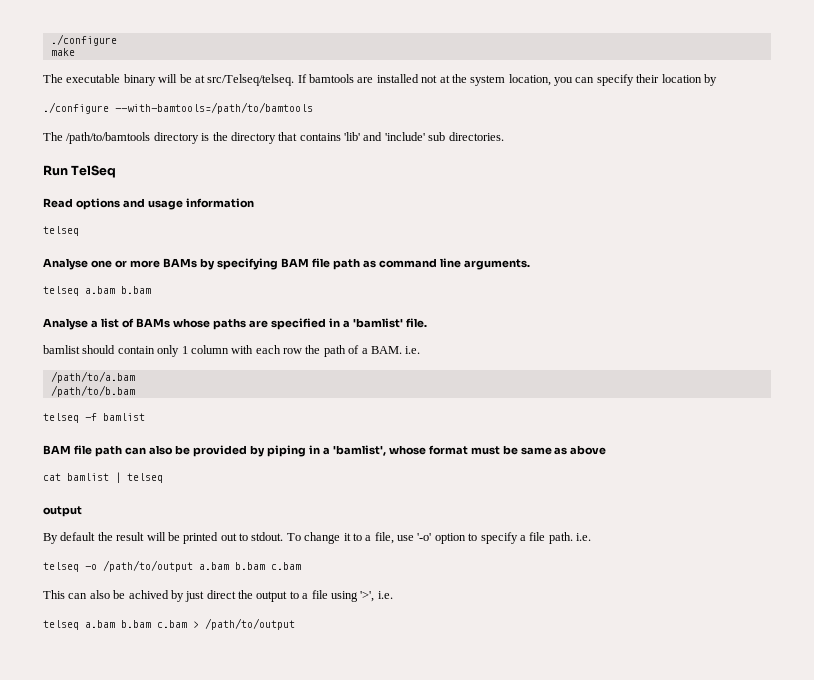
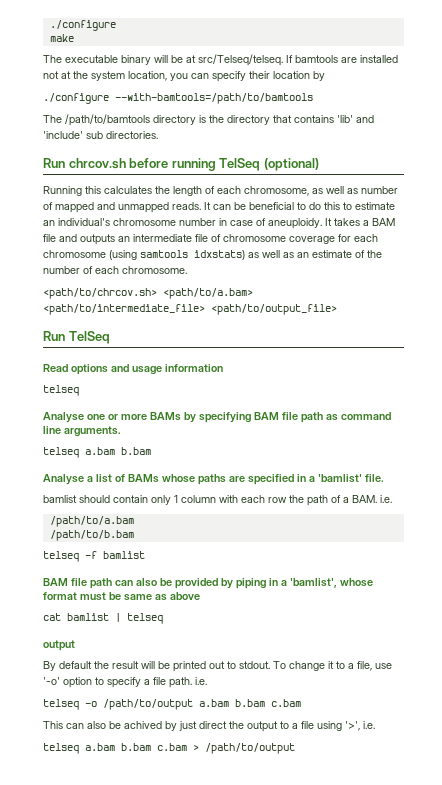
(504, 136) none -> [43,158,319,171] [43,186,398,196] [43,202,395,213] [43,218,395,229] [43,234,378,245] [43,250,382,260] [43,266,187,274] [43,288,253,299] [43,304,337,315] // Run chrcov.sh before running TelSeq (optional) // Running this calculates the length of each chromosome, as well as number of mapped and unmapped reads. It can be beneficial to do this to estimate an individual's chromosome number in case of aneuploidy. It takes a BAM file and outputs an intermediate file of chromosome coverage for each chromosome (using samtools idxstats) as well as an estimate of the number of each chromosome. // <path/to/chrcov.sh> <path/to/a.bam> <path/to/intermediate_file> <path/to/output_file>

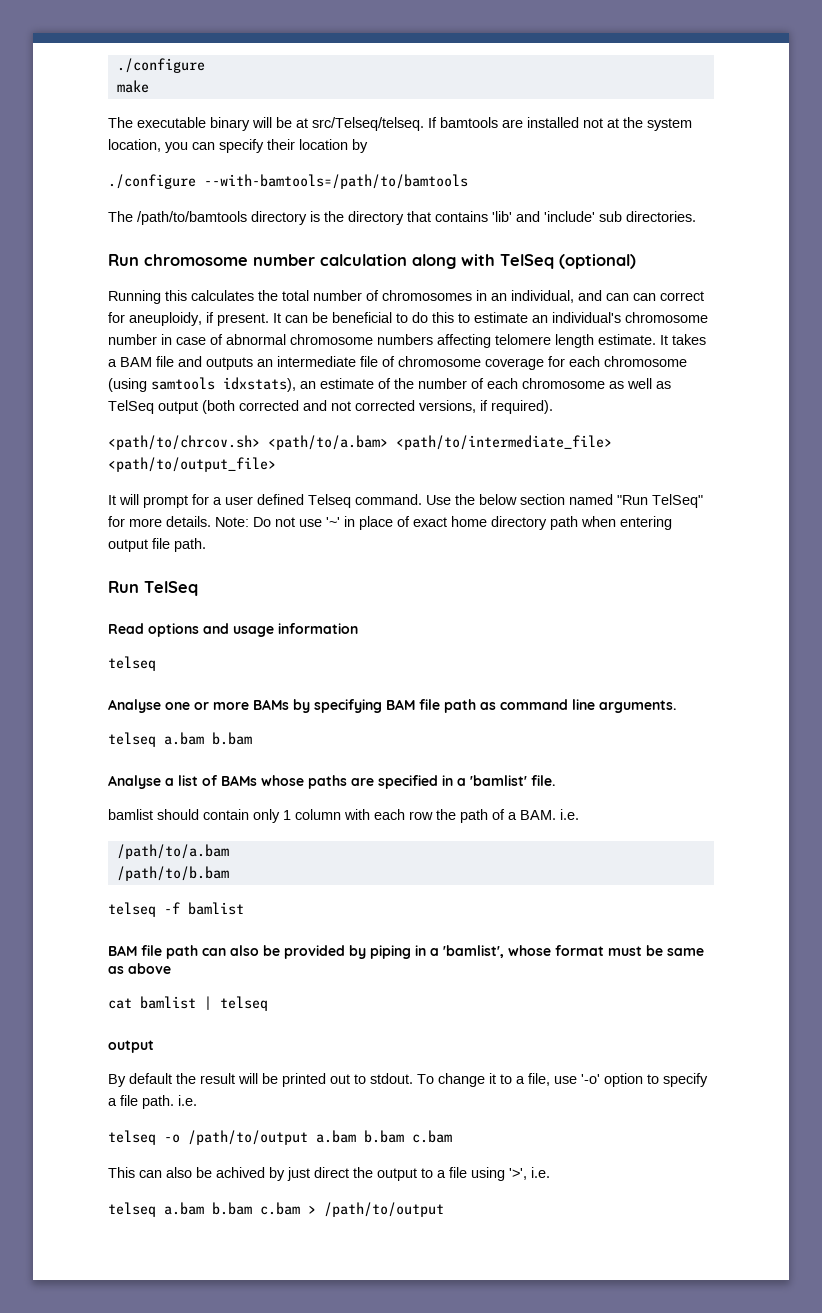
[68,158,216,171] chrcov.sh before running -> [144,254,495,269] chromosome number calculation along with
[173,186,398,196] [43,202,201,213] length of each chromosome, as well as number of mapped and unmapped reads. -> [282,290,704,303] [108,312,269,326] total number of chromosomes in an individual, and can can correct for aneuploidy, if present.
[268,218,322,229] aneuploidy. -> [226,334,656,348] abnormal chromosome numbers affecting telomere length estimate.
[194,250,294,260] idxstats) as well as -> [223,377,296,392] idxstats),
[122,266,187,274] [43,288,253,299] [43,304,337,315] chromosome. // <path/to/chrcov.sh> <path/to/a.bam> <path/to/intermediate_file> <path/to/output_file> -> [522,378,671,389] [108,400,553,414] [108,435,612,450] [108,457,276,472] [108,494,703,508] [108,516,672,530] [108,538,206,552] chromosome as well as TelSeq output (both corrected and not corrected versions, if required). // <path/to/chrcov.sh> <path/to/a.bam> <path/to/intermediate_file> <path/to/output_file> // It will prompt for a user defined Telseq command. Use the below section named "Run TelSeq" for more details. Note: Do not use '~' in place of exact home directory path when entering output file path.

